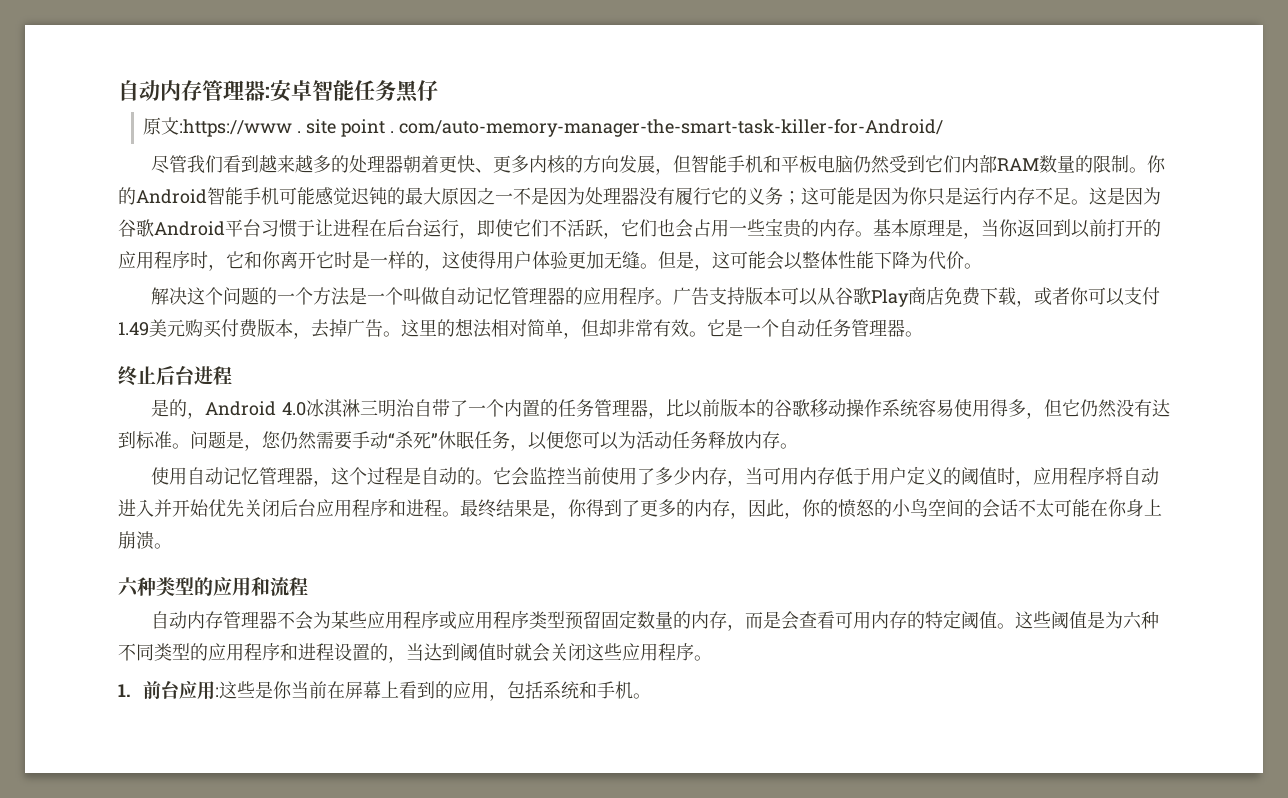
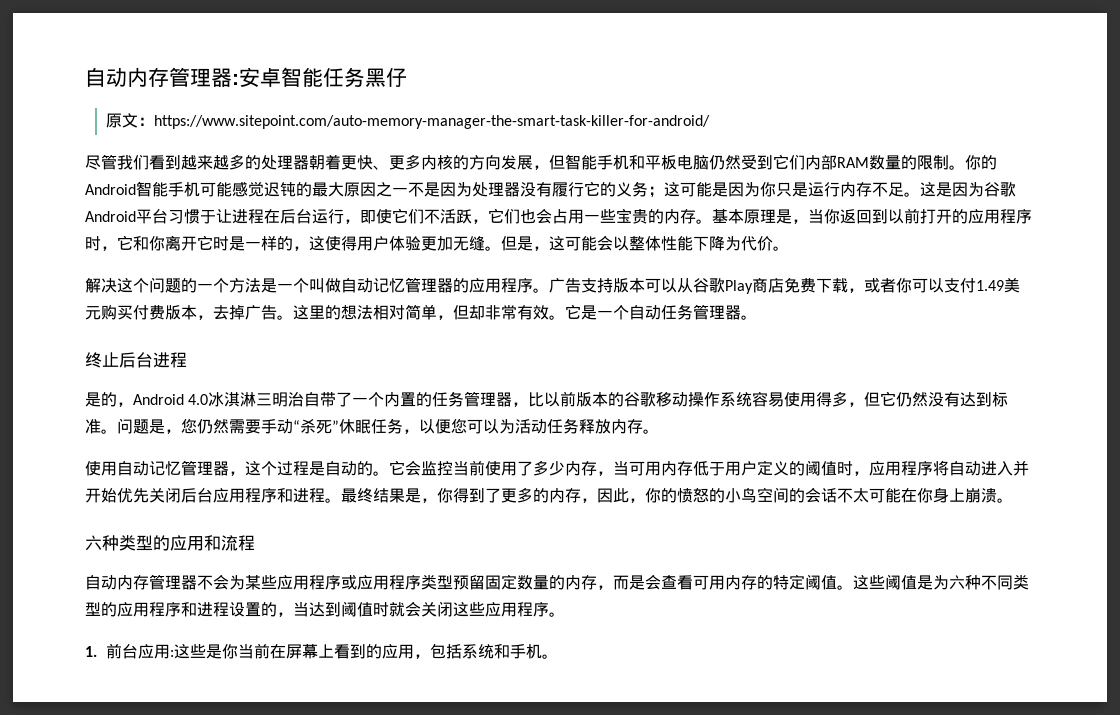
[179,119,943,137] :https://www . site point . com/auto-memory-manager-the-smart-task-killer-for-Android/ -> [138,115,711,129] ：https://www.sitepoint.com/auto-memory-manager-the-smart-task-killer-for-android/

